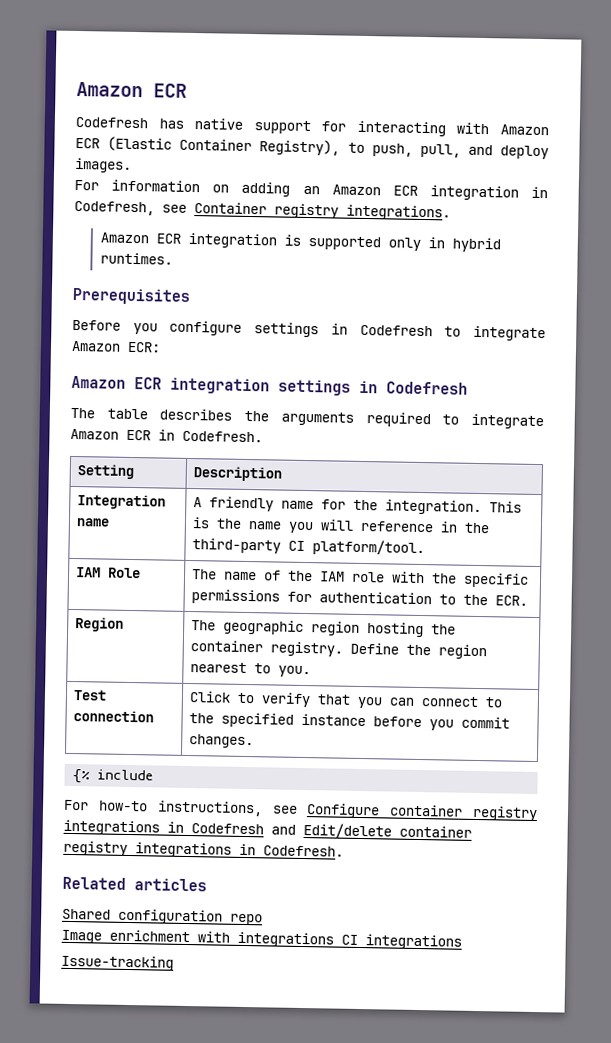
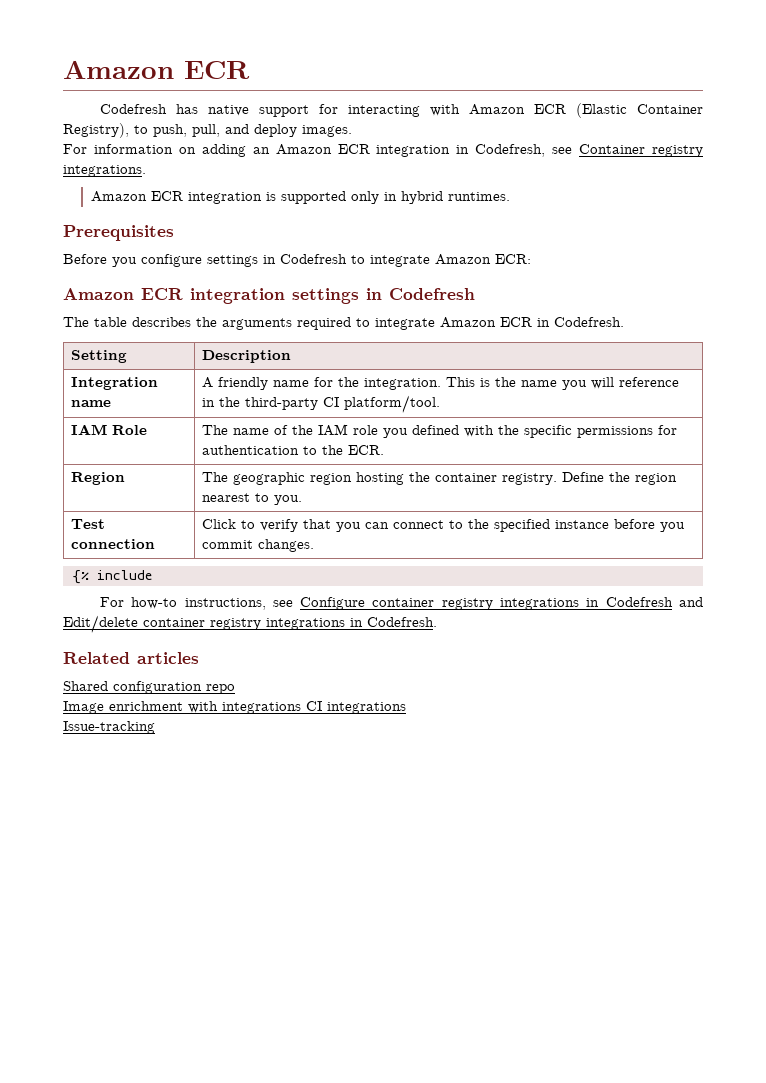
(385, 577) none -> [383,425,460,438] you defined

